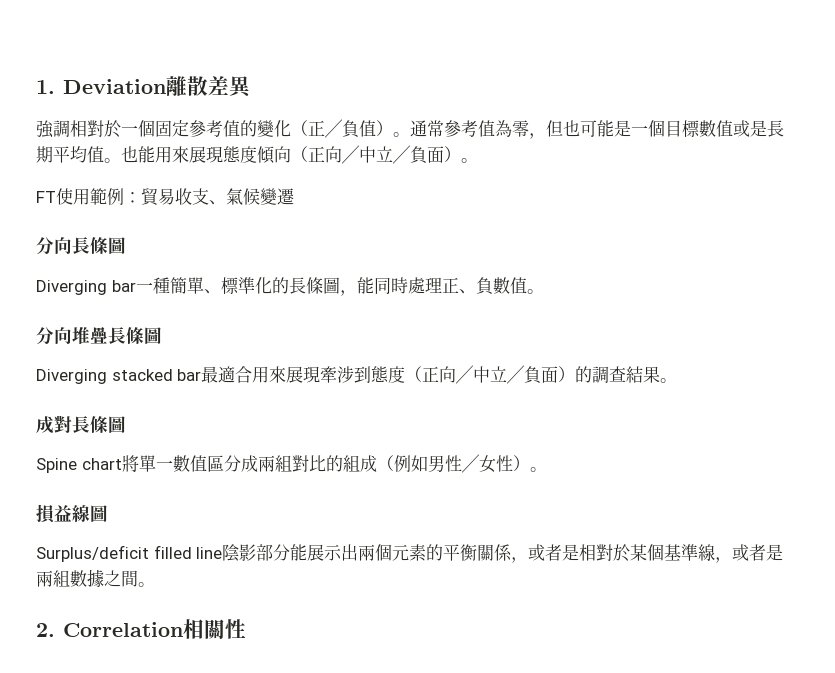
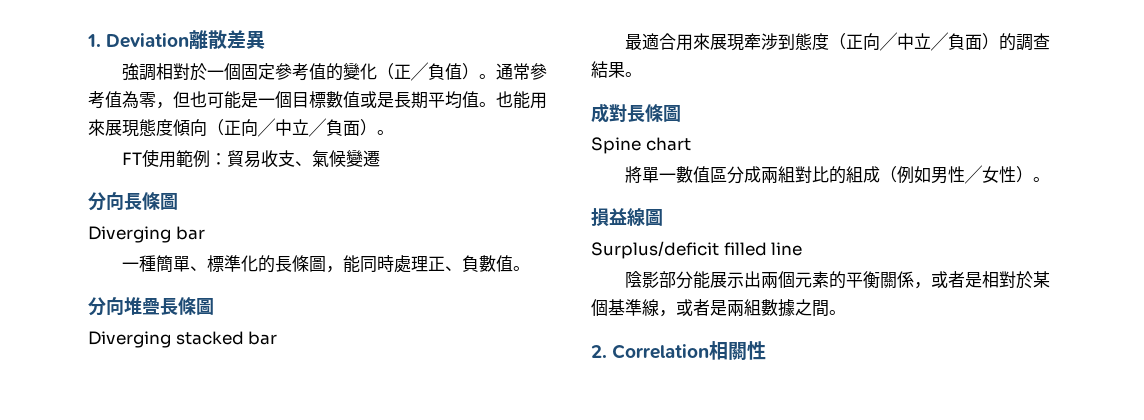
(136, 286) none -> (205, 233) //
(202, 375) none -> (278, 338) //
(122, 464) none -> (691, 144) //
(223, 553) none -> (803, 249) //

